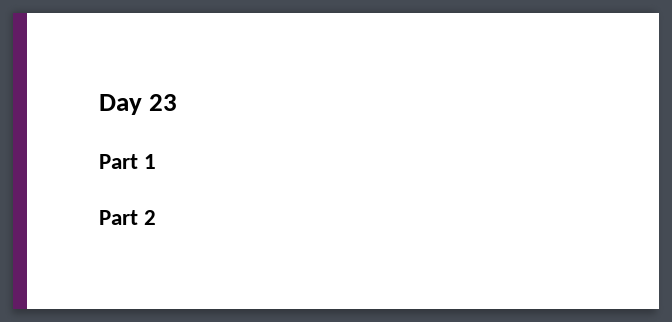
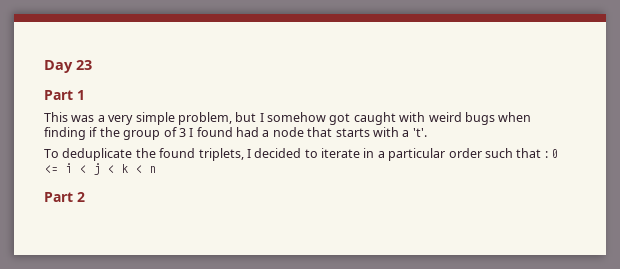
(157, 161) none -> [44,112,532,125] [44,127,427,140] [44,148,558,161] [44,163,156,175] // This was a very simple problem, but I somehow got caught with weird bugs when finding if the group of 3 I found had a node that starts with a 't'. // To deduplicate the found triplets, I decided to iterate in a particular order such that : 0 <= i < j < k < n

